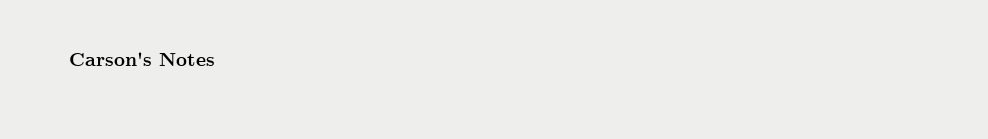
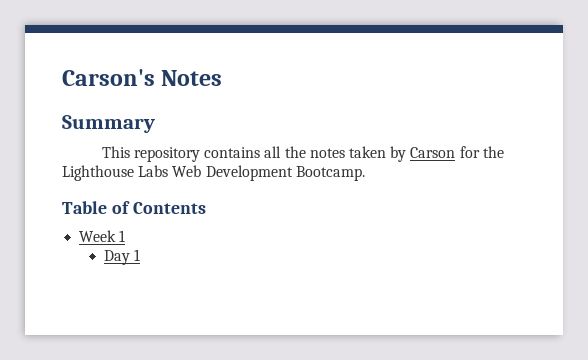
(215, 59) none -> [62,115,155,133] [101,146,504,162] [62,165,365,181] [62,201,206,214] [79,230,126,242] [104,249,141,265] // Summary // This repository contains all the notes taken by Carson for the Lighthouse Labs Web Development Bootcamp. // Table of Contents // Week 1 // Day 1

